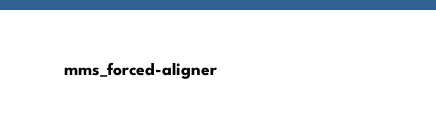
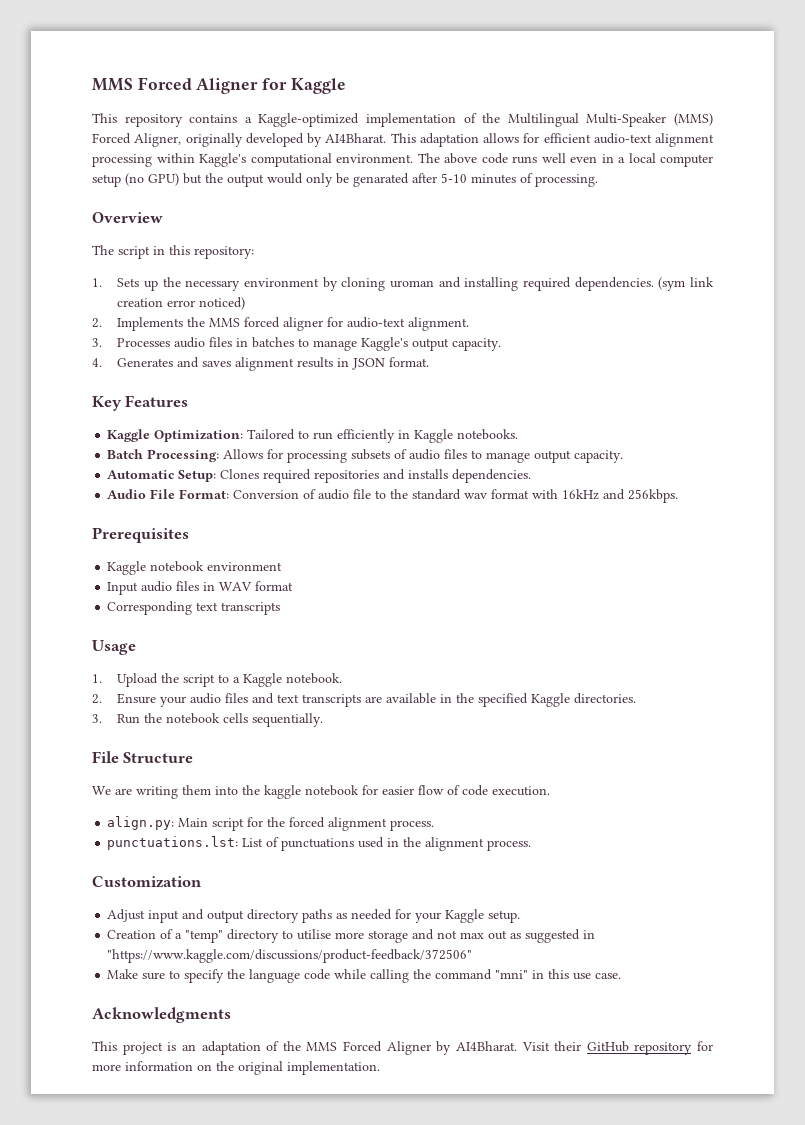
[64,62,217,79] mms_forced-aligner -> [92,77,346,94] [92,113,714,127] [92,133,714,147] [92,153,713,167] [92,173,598,187] [92,212,163,223] [92,245,254,259] [92,277,714,291] [117,297,246,310] [92,317,470,331] [92,337,502,351] [92,357,430,371] [92,395,189,411] [107,429,519,443] [107,449,624,463] [107,469,532,483] [107,489,679,503] [92,527,189,543] [107,561,283,575] [107,581,294,595] [107,601,281,615] [92,640,136,655] [92,673,343,687] [92,693,637,707] [92,713,324,727] [92,751,194,763] [92,785,550,799] [107,816,435,831] [107,836,532,851] [92,876,202,888] [107,909,521,923] [107,929,596,943] [107,949,473,963] [107,969,622,983] [92,1007,231,1023] [92,1041,713,1055] [92,1061,380,1075] MMS Forced Aligner for Kaggle // This repository contains a Kaggle-optimized implementation of the Multilingual Multi-Speaker (MMS) Forced Aligner, originally developed by AI4Bharat. This adaptation allows for efficient audio-text alignment processing within Kaggle's computational environment. The above code runs well even in a local computer setup (no GPU) but the output would only be genarated after 5-10 minutes of processing. // Overview // The script in this repository: // 1. Sets up the necessary environment by cloning uroman and installing required dependencies. (sym link creation error noticed) // 2. Implements the MMS forced aligner for audio-text alignment. // 3. Processes audio files in batches to manage Kaggle's output capacity. // 4. Generates and saves alignment results in JSON format. // Key Features // Kaggle Optimization: Tailored to run efficiently in Kaggle notebooks. // Batch Processing: Allows for processing subsets of audio files to manage output capacity. // Automatic Setup: Clones required repositories and installs dependencies. // Audio File Format: Conversion of audio file to the standard wav format with 16kHz and 256kbps. // Prerequisites // Kaggle notebook environment // Input audio files in WAV format // Corresponding text transcripts // Usage // 1. Upload the script to a Kaggle notebook. // 2. Ensure your audio files and text transcripts are available in the specified Kaggle directories. // 3. Run the notebook cells sequentially. // File Structure // We are writing them into the kaggle notebook for easier flow of code execution. // align.py: Main script for the forced alignment process. // punctuations.lst: List of punctuations used in the alignment process. // Customization // Adjust input and output directory paths as needed for your Kaggle setup. // Creation of a "temp" directory to utilise more storage and not max out as suggested in "https://www.kaggle.com/discussions/product-feedback/372506" // Make sure to specify the language code while calling the command "mni" in this use case. // Acknowledgments // This project is an adaptation of the MMS Forced Aligner by AI4Bharat. Visit their GitHub repository for more information on the original implementation.

